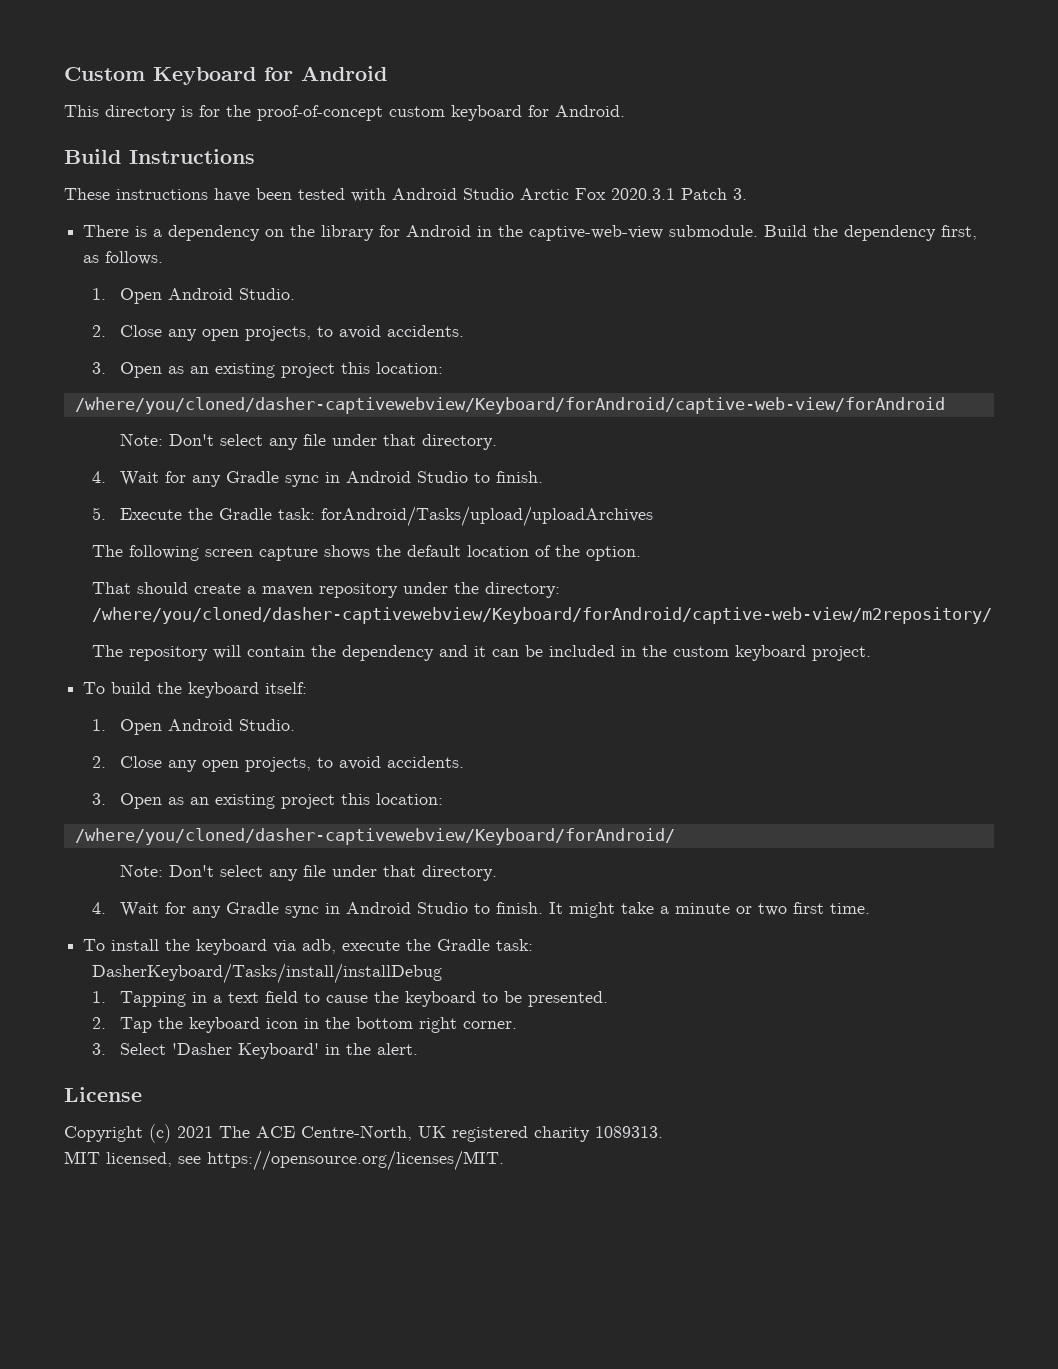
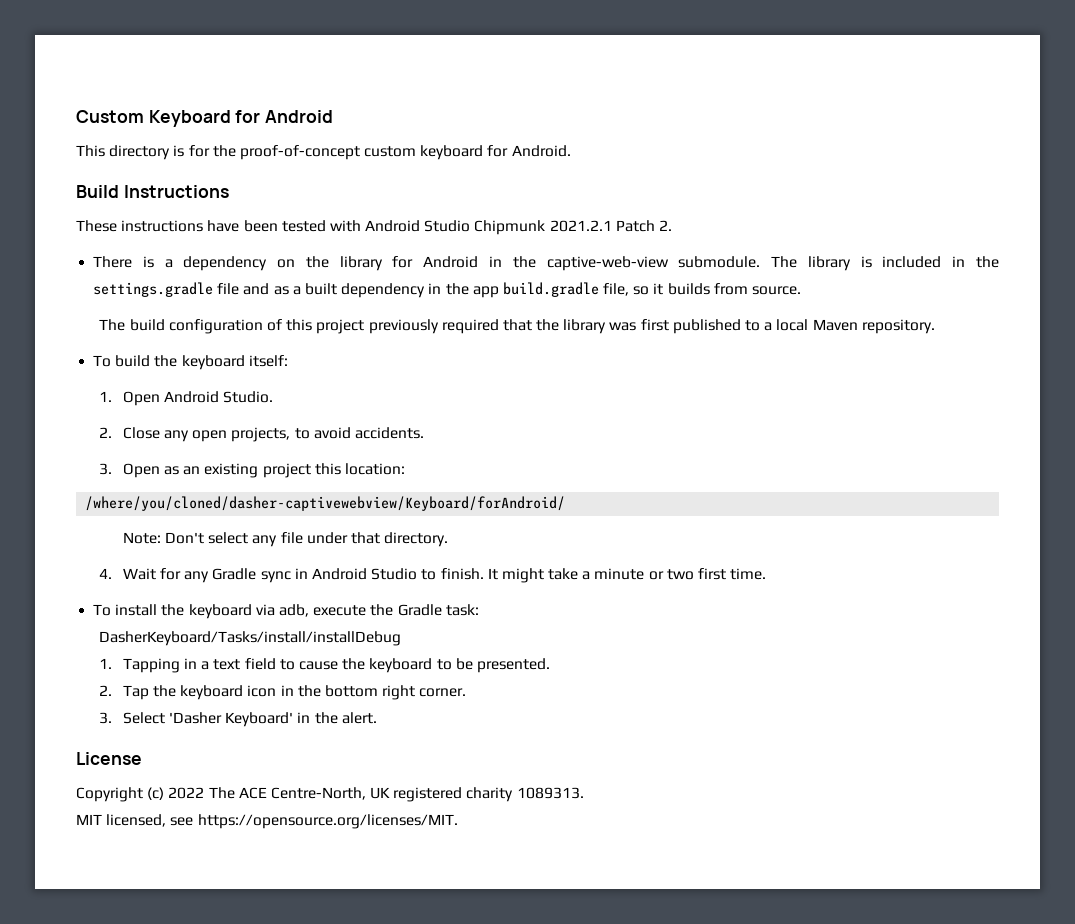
[520,188,747,200] Arctic Fox 2020.3.1 Patch 3. -> [474,220,673,235] Chipmunk 2021.2.1 Patch 2.
[764,225,978,241] [83,251,164,265] [91,288,295,304] [91,325,464,341] [91,362,443,378] [74,397,945,414] [119,433,497,450] [91,471,543,487] [91,506,653,527] [91,545,641,561] [91,582,560,598] [91,607,992,624] [91,645,871,661] Build the dependency first, as follows. // 1. Open Android Studio. // 2. Close any open projects, to avoid accidents. // 3. Open as an existing project this location: // /where/you/cloned/dasher-captivewebview/Keyboard/forAndroid/captive-web-view/forAndroid // Note: Don't select any file under that directory. // 4. Wait for any Gradle sync in Android Studio to finish. // 5. Execute the Gradle task: forAndroid/Tasks/upload/uploadArchives // The following screen capture shows the default location of the option. // That should create a maven repository under the directory: /where/you/cloned/dasher-captivewebview/Keyboard/forAndroid/captive-web-view/m2repository/ // The repository will contain the dependency and it can be included in the custom keyboard project. -> [771,256,999,271] [93,282,802,298] [99,319,935,334] The library is included in the settings.gradle file and as a built dependency in the app build.gradle file, so it builds from source. // The build configuration of this project previously required that the library was first published to a local Maven repository.
[177,1126,213,1138] 2021 -> [168,787,205,799] 2022

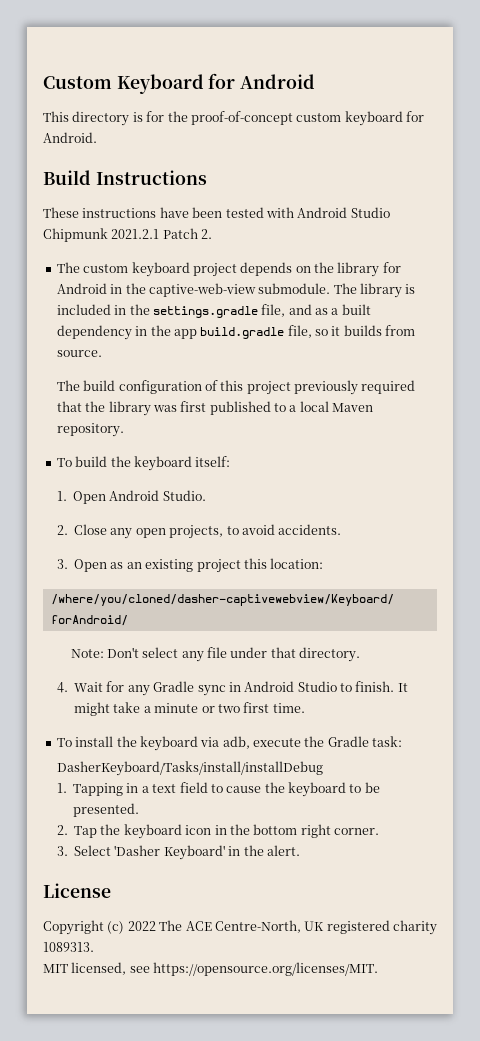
[93,256,268,271] There is a dependency -> [56,262,293,277] The custom keyboard project depends
[217,283,240,295] file -> [261,304,286,317] file,

